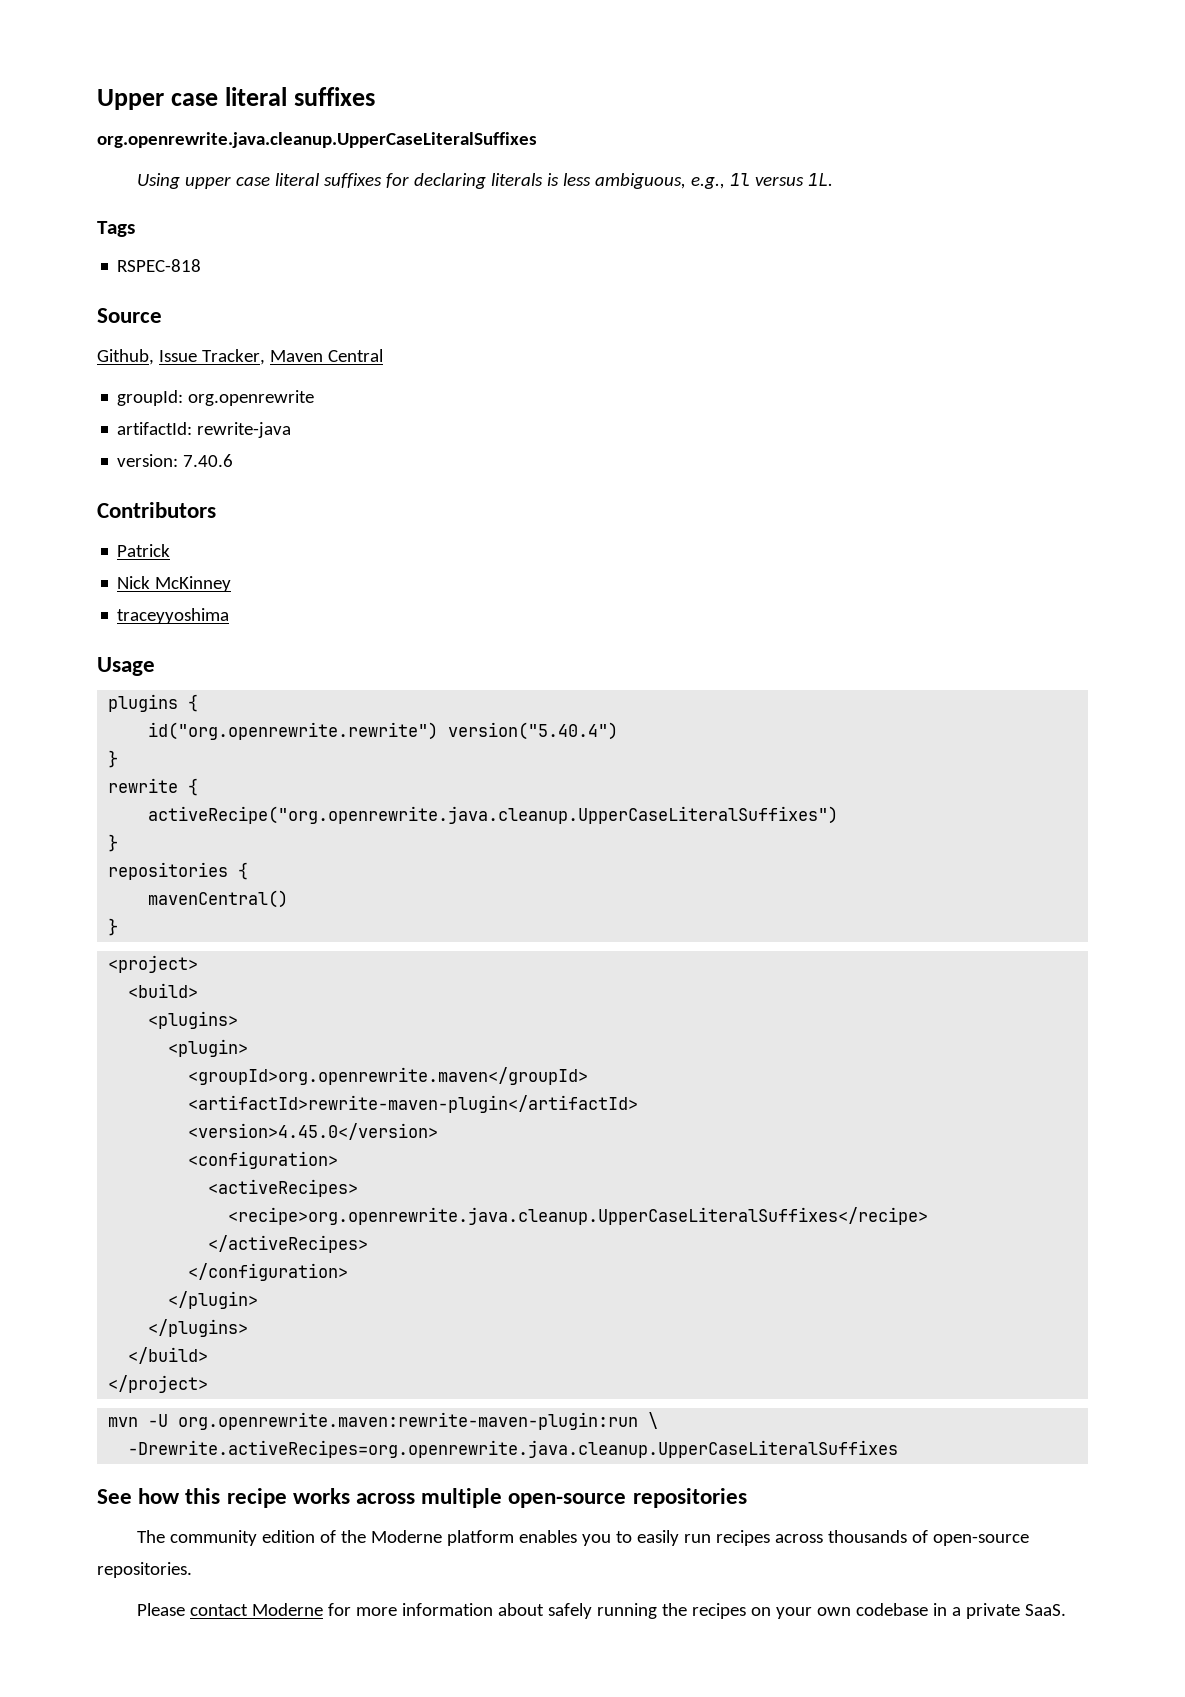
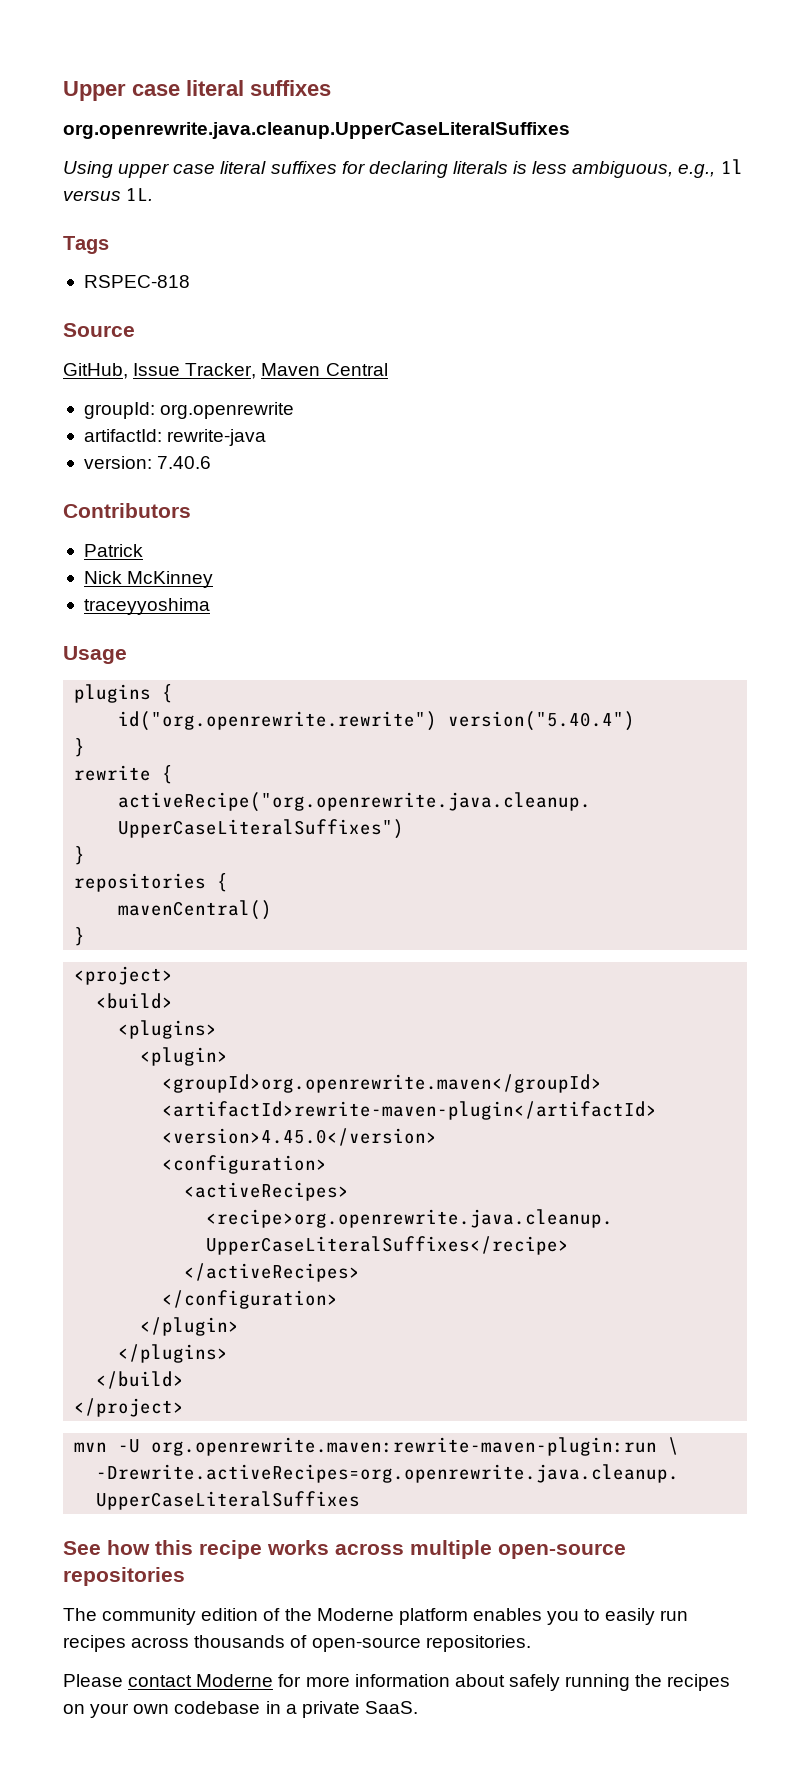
[97,349,154,365] Github, -> [63,363,128,379] GitHub,

